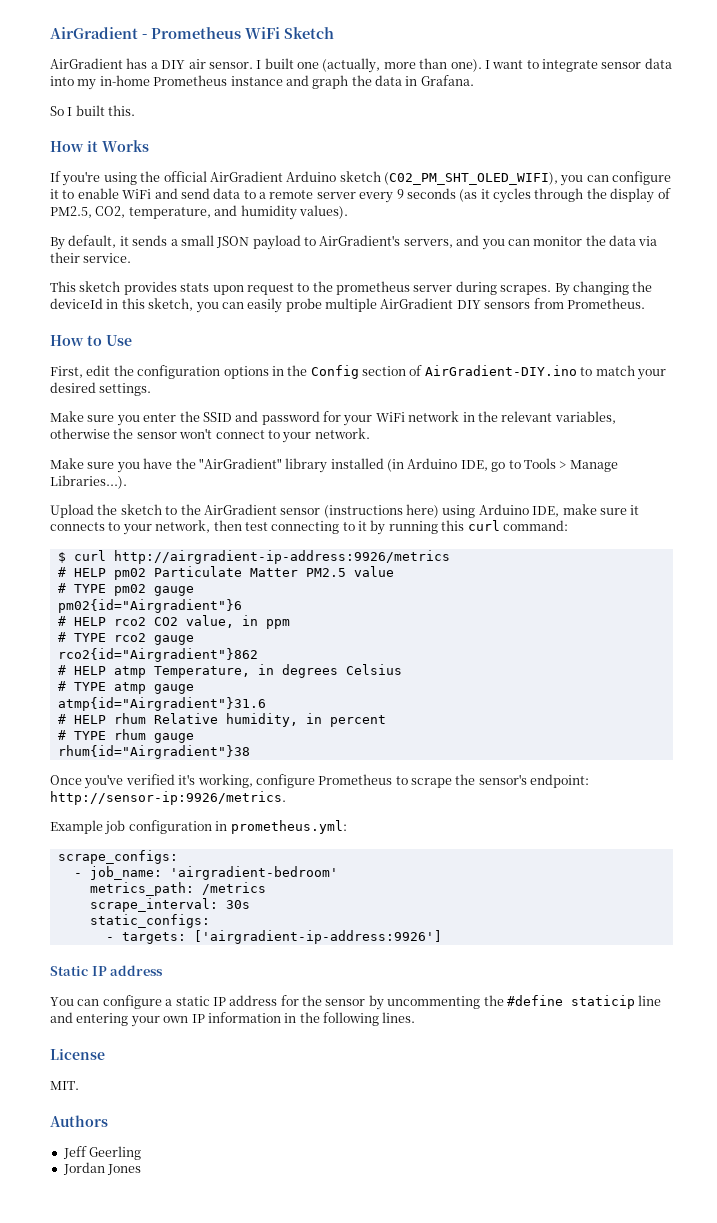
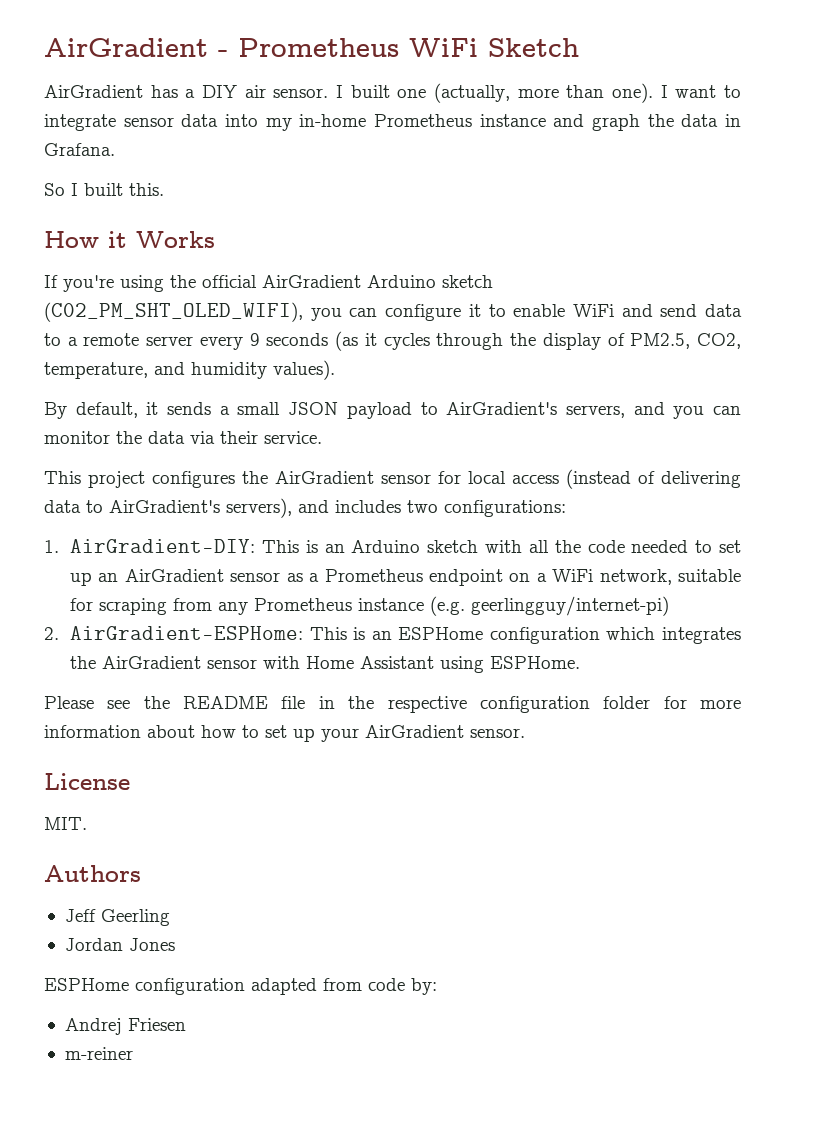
[79,281,653,296] [50,298,645,313] [50,335,132,346] [50,365,666,380] [50,382,152,396] [50,411,616,426] [50,428,370,443] [50,458,618,473] [50,475,127,489] [50,504,640,518] [50,520,568,535] [57,550,450,564] [57,566,394,580] [57,583,194,596] [57,599,242,613] [57,615,290,629] [57,632,194,645] [57,648,258,662] [57,664,402,678] [57,681,194,694] [57,697,266,711] [57,713,386,727] [57,729,194,743] [57,745,250,759] [50,774,590,789] [50,791,286,805] [50,820,347,835] [57,850,178,864] [73,866,338,880] [89,882,266,896] [89,898,250,912] [89,914,210,928] [105,930,442,944] [50,965,164,976] [50,995,662,1010] [50,1012,416,1027] sketch provides stats upon request to the prometheus server during scrapes. By changing the deviceId in this sketch, you can easily probe multiple AirGradient DIY sensors from Prometheus. // How to Use // First, edit the configuration options in the Config section of AirGradient-DIY.ino to match your desired settings. // Make sure you enter the SSID and password for your WiFi network in the relevant variables, otherwise the sensor won't connect to your network. // Make sure you have the "AirGradient" library installed (in Arduino IDE, go to Tools > Manage Libraries...). // Upload the sketch to the AirGradient sensor (instructions here) using Arduino IDE, make sure it connects to your network, then test connecting to it by running this curl command: // $ curl http://airgradient-ip-address:9926/metrics // # HELP pm02 Particulate Matter PM2.5 value // # TYPE pm02 gauge // pm02{id="Airgradient"}6 // # HELP rco2 CO2 value, in ppm // # TYPE rco2 gauge // rco2{id="Airgradient"}862 // # HELP atmp Temperature, in degrees Celsius // # TYPE atmp gauge // atmp{id="Airgradient"}31.6 // # HELP rhum Relative humidity, in percent // # TYPE rhum gauge // rhum{id="Airgradient"}38 // Once you've verified it's working, configure Prometheus to scrape the sensor's endpoint: http://sensor-ip:9926/metrics. // Example job configuration in prometheus.yml: // scrape_configs: // - job_name: 'airgradient-bedroom' // metrics_path: /metrics // scrape_interval: 30s // static_configs: // - targets: ['airgradient-ip-address:9926'] // Static IP address // You can configure a static IP address for the sensor by uncommenting the #define staticip line and entering your own IP information in the following lines. -> [88,469,741,489] [44,498,566,518] [44,539,742,553] [69,569,741,586] [69,596,669,616] [44,626,741,644] [69,656,580,673] [44,696,742,713] [44,725,525,742] project configures the AirGradient sensor for local access (instead of delivering data to AirGradient's servers), and includes two configurations: // 1. AirGradient-DIY: This is an Arduino sketch with all the code needed to set up an AirGradient sensor as a Prometheus endpoint on a WiFi network, suitable for scraping from any Prometheus instance (e.g. geerlingguy/internet-pi) // 2. AirGradient-ESPHome: This is an ESPHome configuration which integrates the AirGradient sensor with Home Assistant using ESPHome. // Please see the README file in the respective configuration folder for more information about how to set up your AirGradient sensor.
(142, 1169) none -> [44,978,437,995] [64,1018,186,1035] [64,1047,133,1060] // ESPHome configuration adapted from code by: // Andrej Friesen // m-reiner

